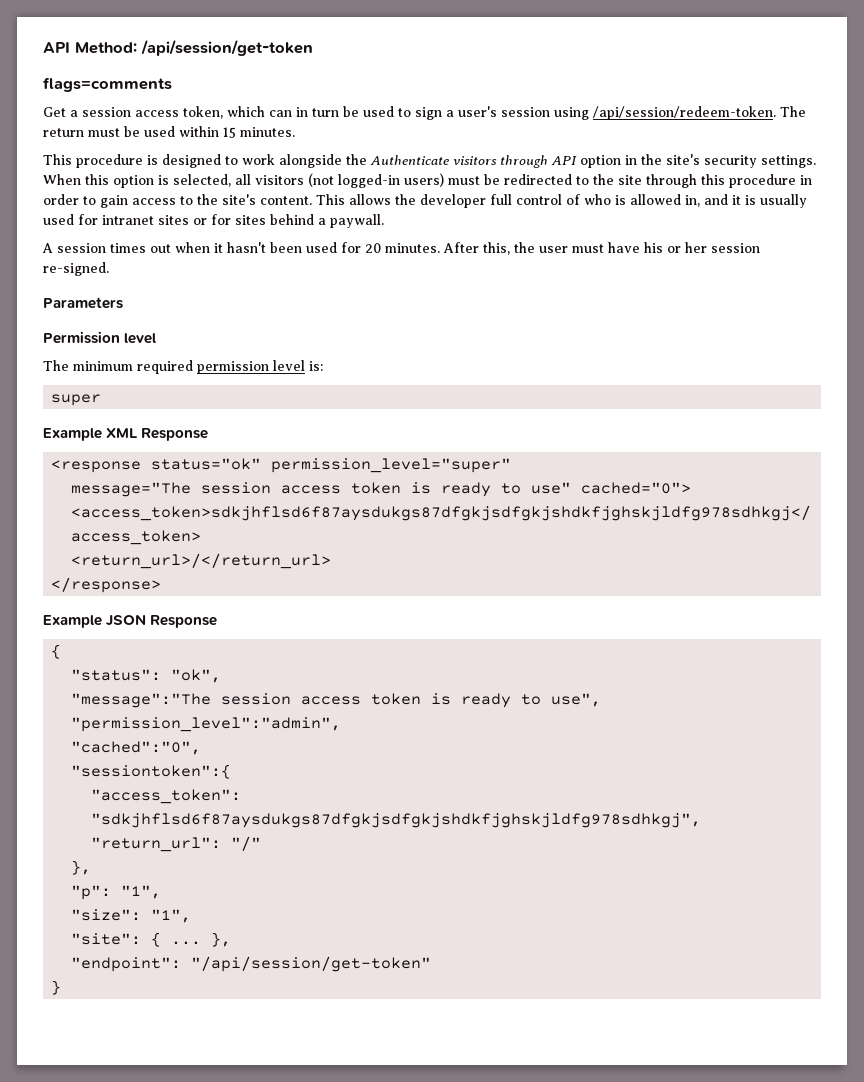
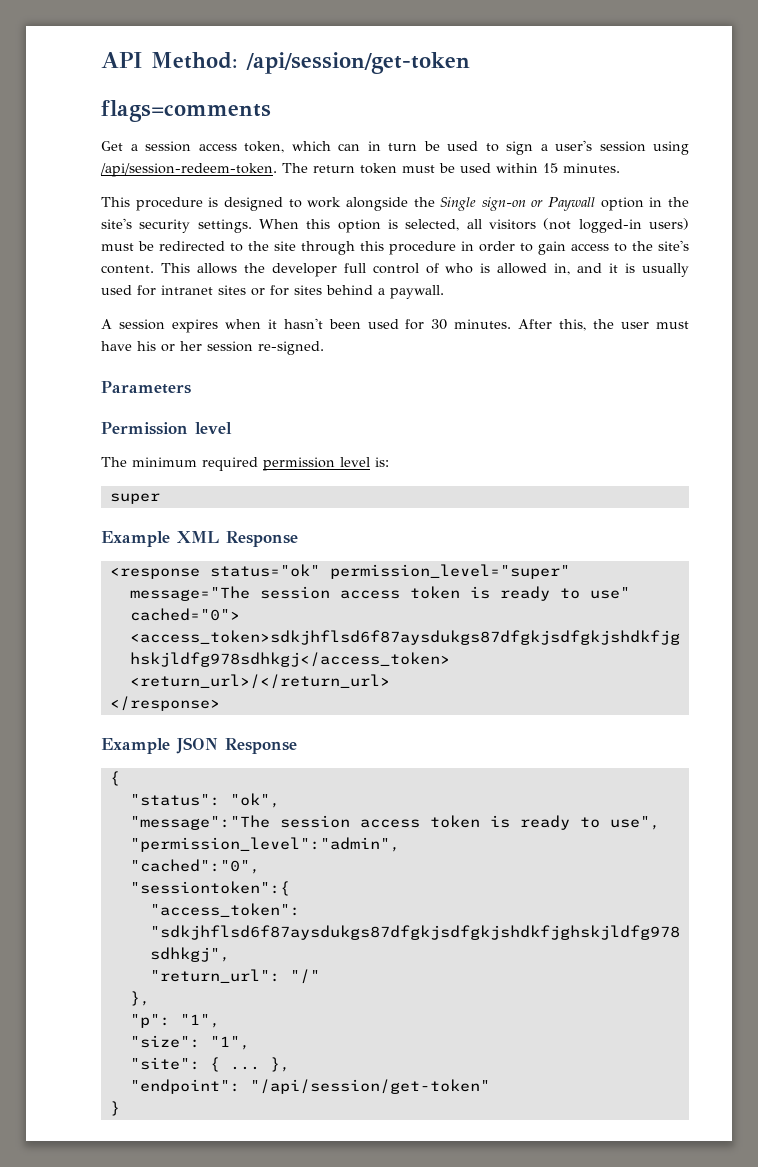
[593,106,776,120] /api/session/redeem-token. -> [100,163,277,177] /api/session-redeem-token.
(84, 132) none -> [360,163,397,174] token
[370,155,577,168] Authenticate visitors through API -> [440,197,596,211] Single sign-on or Paywall
[110,243,171,253] times out -> [171,319,218,333] expires
[365,243,381,253] 20 -> [431,319,448,330] 30

